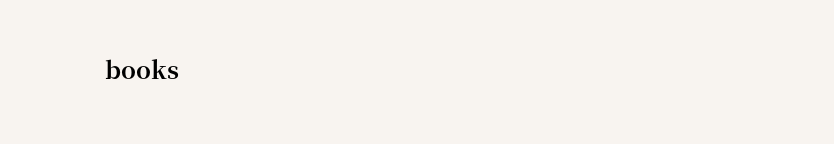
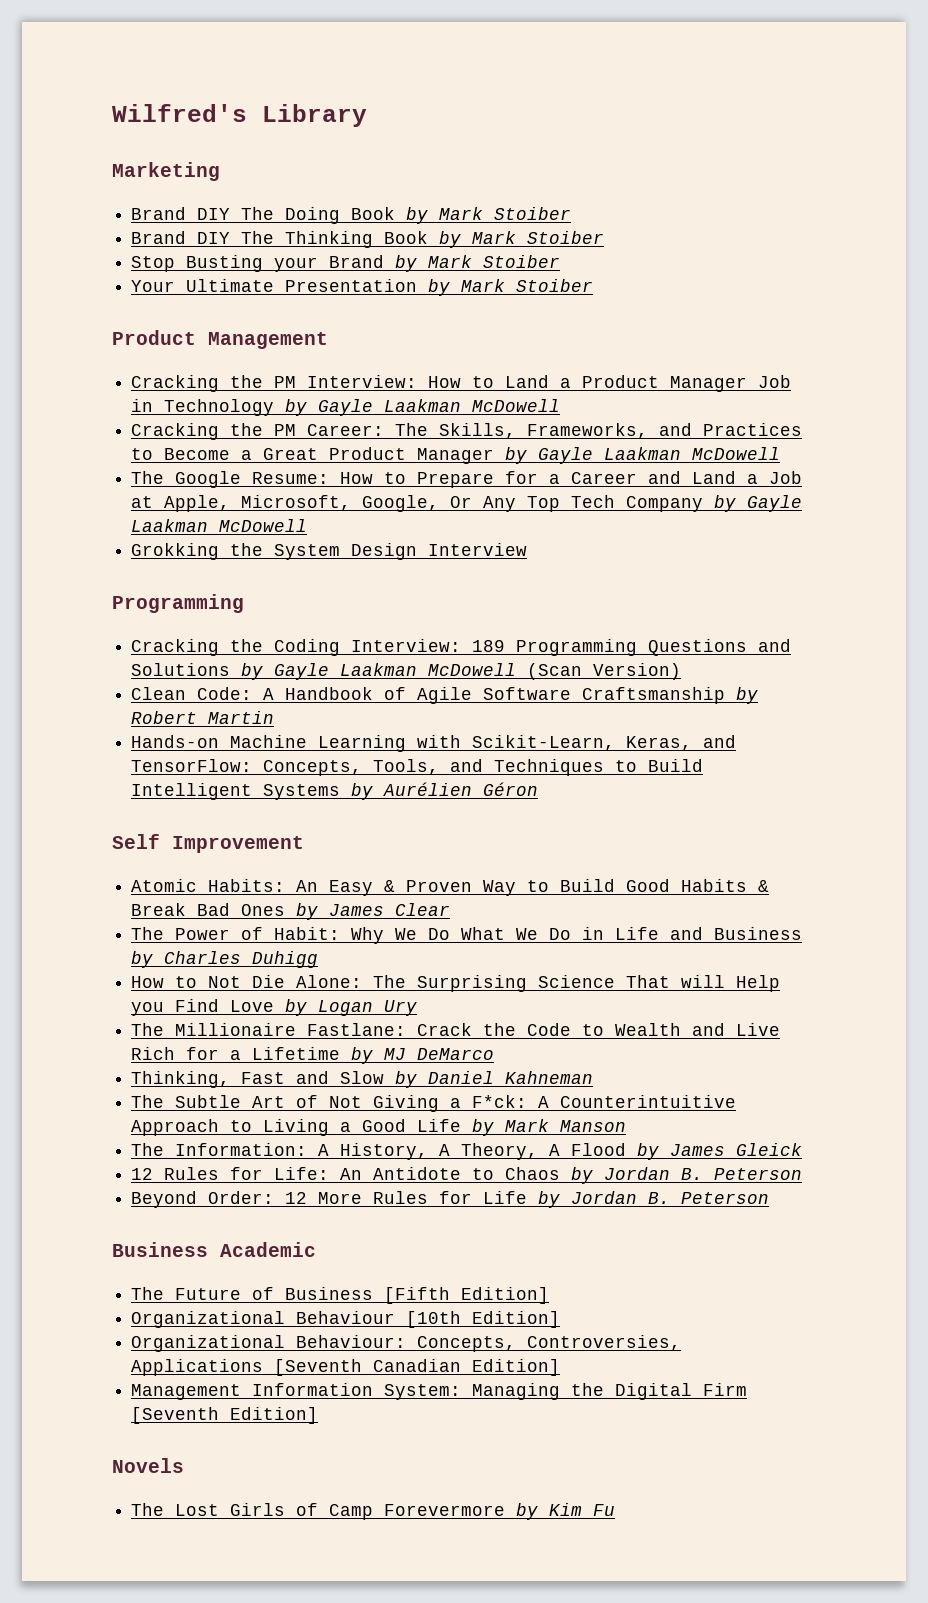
[105,59,179,79] books -> [112,104,367,127] [112,162,220,181] [131,207,572,224] [131,231,605,248] [131,255,561,272] [131,279,594,296] [112,330,328,349] [131,375,792,392] [131,399,561,416] [131,423,803,440] [131,447,781,464] [131,471,803,488] [131,495,803,512] [131,519,308,532] [131,543,528,560] [112,594,244,613] [131,639,792,656] [131,663,682,680] [131,687,759,704] [131,711,275,724] [131,735,737,752] [131,759,704,776] [131,782,539,800] [112,834,304,853] [131,879,770,896] [131,903,451,920] [131,927,803,944] [131,951,319,968] [131,975,781,992] [131,999,418,1016] [131,1023,781,1036] [131,1047,495,1064] [131,1071,594,1088] [131,1095,737,1112] [131,1119,627,1136] [131,1143,803,1160] [131,1167,803,1184] [131,1191,770,1208] [112,1242,316,1257] [131,1287,550,1304] [131,1311,561,1328] [131,1335,682,1352] [131,1359,561,1376] [131,1383,748,1400] [131,1407,319,1424] [112,1458,184,1473] [131,1503,616,1520] Wilfred's Library // Marketing // Brand DIY The Doing Book by Mark Stoiber // Brand DIY The Thinking Book by Mark Stoiber // Stop Busting your Brand by Mark Stoiber // Your Ultimate Presentation by Mark Stoiber // Product Management // Cracking the PM Interview: How to Land a Product Manager Job in Technology by Gayle Laakman McDowell // Cracking the PM Career: The Skills, Frameworks, and Practices to Become a Great Product Manager by Gayle Laakman McDowell // The Google Resume: How to Prepare for a Career and Land a Job at Apple, Microsoft, Google, Or Any Top Tech Company by Gayle Laakman McDowell // Grokking the System Design Interview // Programming // Cracking the Coding Interview: 189 Programming Questions and Solutions by Gayle Laakman McDowell (Scan Version) // Clean Code: A Handbook of Agile Software Craftsmanship by Robert Martin // Hands-on Machine Learning with Scikit-Learn, Keras, and TensorFlow: Concepts, Tools, and Techniques to Build Intelligent Systems by Aurélien Géron // Self Improvement // Atomic Habits: An Easy & Proven Way to Build Good Habits & Break Bad Ones by James Clear // The Power of Habit: Why We Do What We Do in Life and Business by Charles Duhigg // How to Not Die Alone: The Surprising Science That will Help you Find Love by Logan Ury // The Millionaire Fastlane: Crack the Code to Wealth and Live Rich for a Lifetime by MJ DeMarco // Thinking, Fast and Slow by Daniel Kahneman // The Subtle Art of Not Giving a F*ck: A Counterintuitive Approach to Living a Good Life by Mark Manson // The Information: A History, A Theory, A Flood by James Gleick // 12 Rules for Life: An Antidote to Chaos by Jordan B. Peterson // Beyond Order: 12 More Rules for Life by Jordan B. Peterson // Business Academic // The Future of Business [Fifth Edition] // Organizational Behaviour [10th Edition] // Organizational Behaviour: Concepts, Controversies, Applications [Seventh Canadian Edition] // Management Information System: Managing the Digital Firm [Seventh Edition] // Novels // The Lost Girls of Camp Forevermore by Kim Fu

